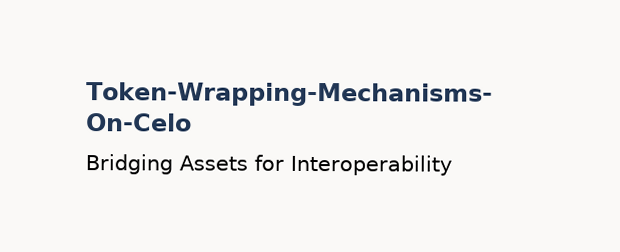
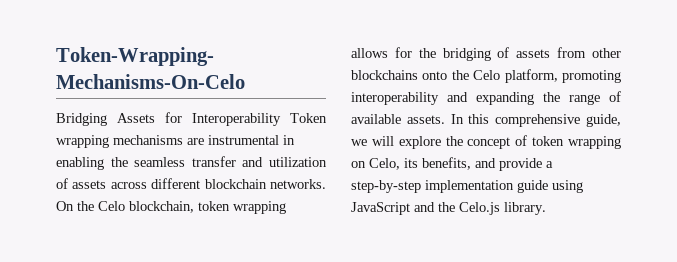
(452, 165) none -> [290,113,327,123] [56,135,295,148] [56,156,327,170] [56,178,326,189] [56,201,286,214] [351,47,621,61] [351,69,621,83] [351,91,621,105] [351,114,621,127] [351,135,621,149] [351,157,553,171] [351,180,583,193] [351,202,546,215] Token wrapping mechanisms are instrumental in enabling the seamless transfer and utilization of assets across different blockchain networks. On the Celo blockchain, token wrapping allows for the bridging of assets from other blockchains onto the Celo platform, promoting interoperability and expanding the range of available assets. In this comprehensive guide, we will explore the concept of token wrapping on Celo, its benefits, and provide a step-by-step implementation guide using JavaScript and the Celo.js library.

